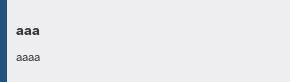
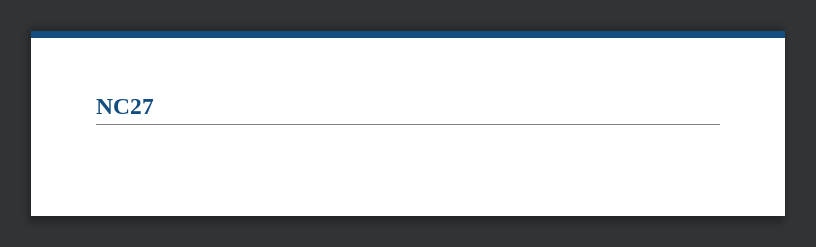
[16,28,40,35] [16,55,40,61] aaa // aaaa -> [96,99,154,114] NC27

